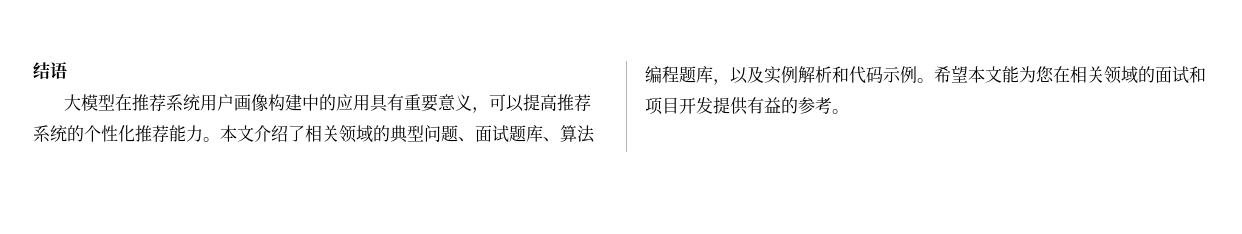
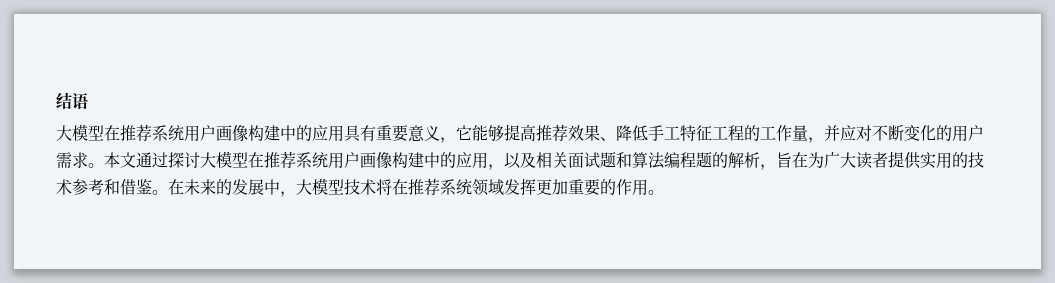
[489,94,525,112] 可以 -> [456,125,504,142] 它能够
[33,125,595,143] [645,65,1206,85] [645,97,832,115] 系统的个性化推荐能力。本文介绍了相关领域的典型问题、面试题库、算法编程题库，以及实例解析和代码示例。希望本文能为您在相关领域的面试和项目开发提供有益的参考 -> [568,125,984,143] [56,151,984,170] [56,178,648,197] 效果、降低手工特征工程的工作量，并应对不断变化的用户需求。本文通过探讨大模型在推荐系统用户画像构建中的应用，以及相关面试题和算法编程题的解析，旨在为广大读者提供实用的技术参考和借鉴。在未来的发展中，大模型技术将在推荐系统领域发挥更加重要的作用

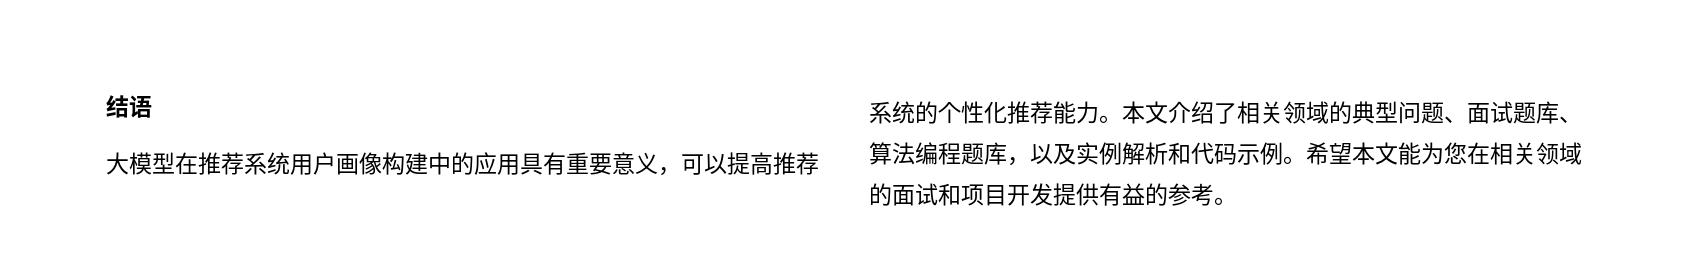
[456,125,504,142] 它能够 -> [681,154,727,175] 可以
[568,125,984,143] [56,151,984,170] [56,178,648,197] 效果、降低手工特征工程的工作量，并应对不断变化的用户需求。本文通过探讨大模型在推荐系统用户画像构建中的应用，以及相关面试题和算法编程题的解析，旨在为广大读者提供实用的技术参考和借鉴。在未来的发展中，大模型技术将在推荐系统领域发挥更加重要的作用 -> [869,101,1582,124] [869,142,1582,166] [869,183,1214,206] 系统的个性化推荐能力。本文介绍了相关领域的典型问题、面试题库、算法编程题库，以及实例解析和代码示例。希望本文能为您在相关领域的面试和项目开发提供有益的参考

